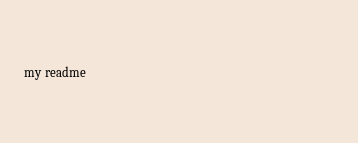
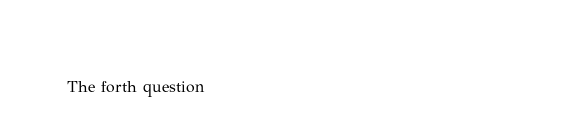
[24,66,86,80] my readme -> [67,81,205,97] The forth question

